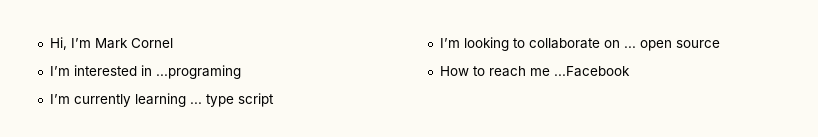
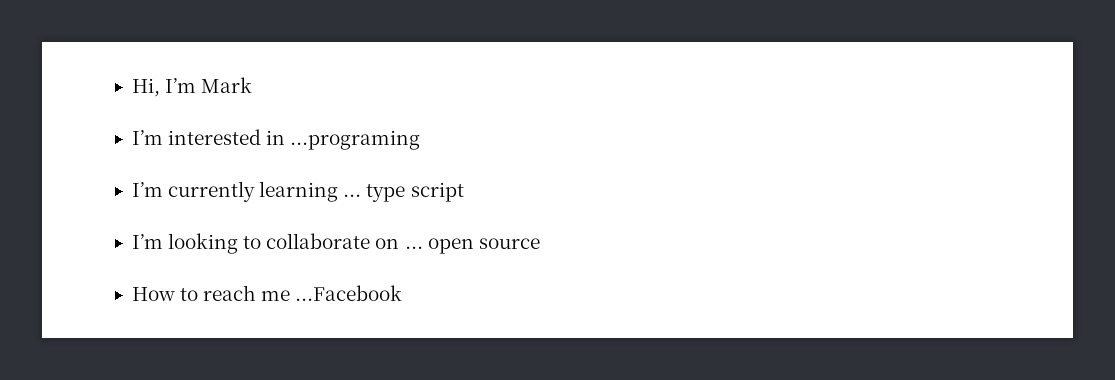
[130,38,173,48] Cornel -> (253, 85) none

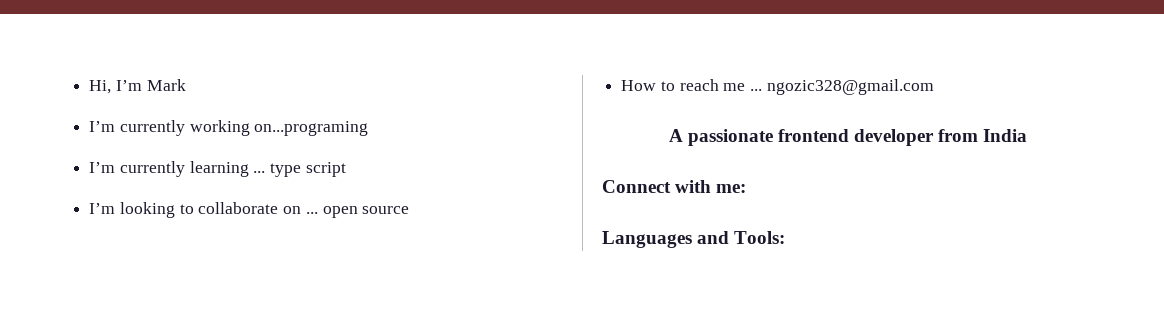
[168,129,421,150] interested in ...programing -> [119,120,369,136] currently working on...programing
[295,285,403,301] ...Facebook -> [750,79,934,95] [668,129,1028,146] [602,180,747,193] [602,231,786,248] ... ngozic328@gmail.com // A passionate frontend developer from India // Connect with me: // Languages and Tools:

